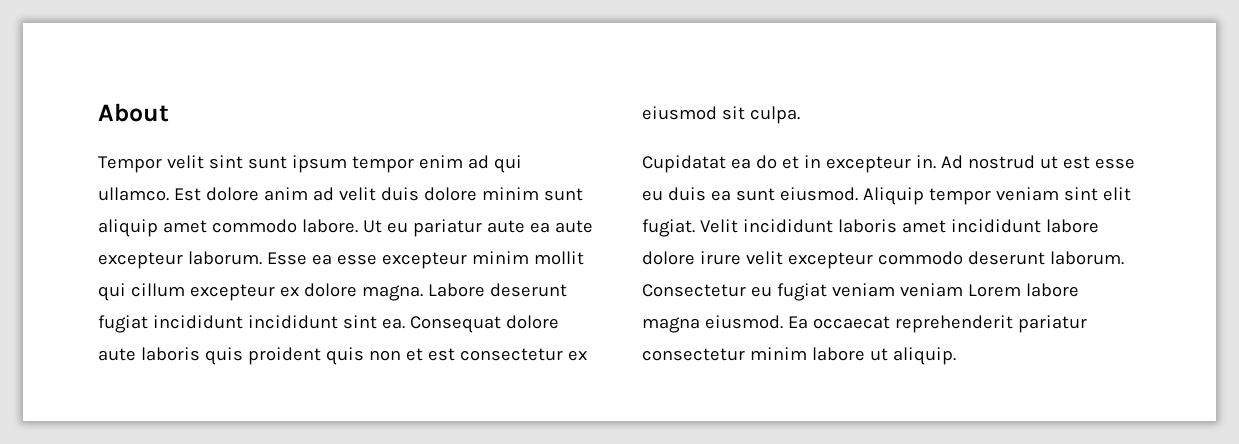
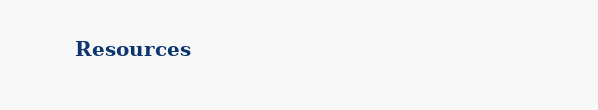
[98,103,169,122] [98,155,522,173] [98,187,583,201] [98,219,593,237] [98,251,584,269] [98,283,567,301] [98,315,559,333] [98,347,587,365] [642,106,800,124] [642,155,1135,173] [642,187,1131,205] [642,219,1099,237] [642,251,1124,269] [642,283,1079,301] [642,315,1087,333] [642,347,956,365] About // Tempor velit sint sunt ipsum tempor enim ad qui ullamco. Est dolore anim ad velit duis dolore minim sunt aliquip amet commodo labore. Ut eu pariatur aute ea aute excepteur laborum. Esse ea esse excepteur minim mollit qui cillum excepteur ex dolore magna. Labore deserunt fugiat incididunt incididunt sint ea. Consequat dolore aute laboris quis proident quis non et est consectetur ex eiusmod sit culpa. // Cupidatat ea do et in excepteur in. Ad nostrud ut est esse eu duis ea sunt eiusmod. Aliquip tempor veniam sint elit fugiat. Velit incididunt laboris amet incididunt labore dolore irure velit excepteur commodo deserunt laborum. Consectetur eu fugiat veniam veniam Lorem labore magna eiusmod. Ea occaecat reprehenderit pariatur consectetur minim labore ut aliquip. -> [75,41,191,56] Resources

